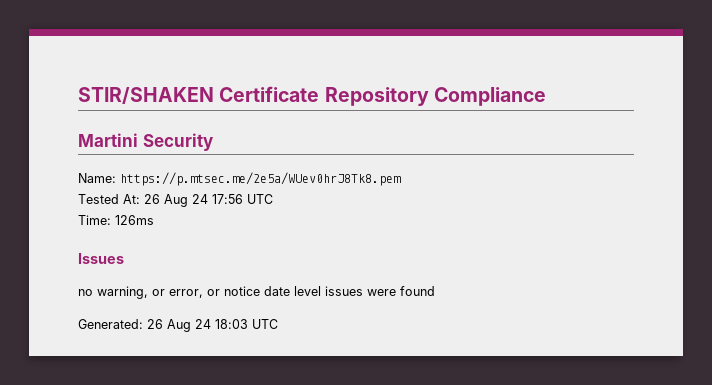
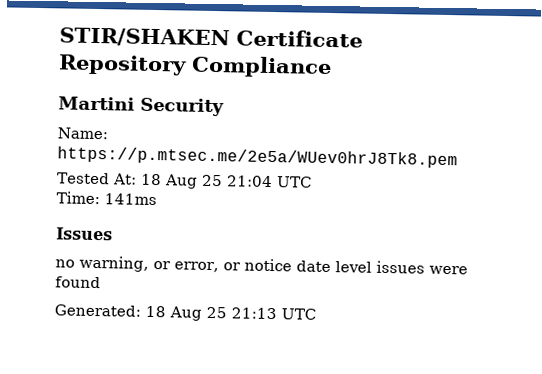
[144,194,243,207] 26 Aug 24 17:56 -> [140,173,273,189] 18 Aug 25 21:04
[115,215,154,225] 126ms -> [104,193,157,206] 141ms
[147,319,248,332] 26 Aug 24 18:03 -> [145,305,277,321] 18 Aug 25 21:13

